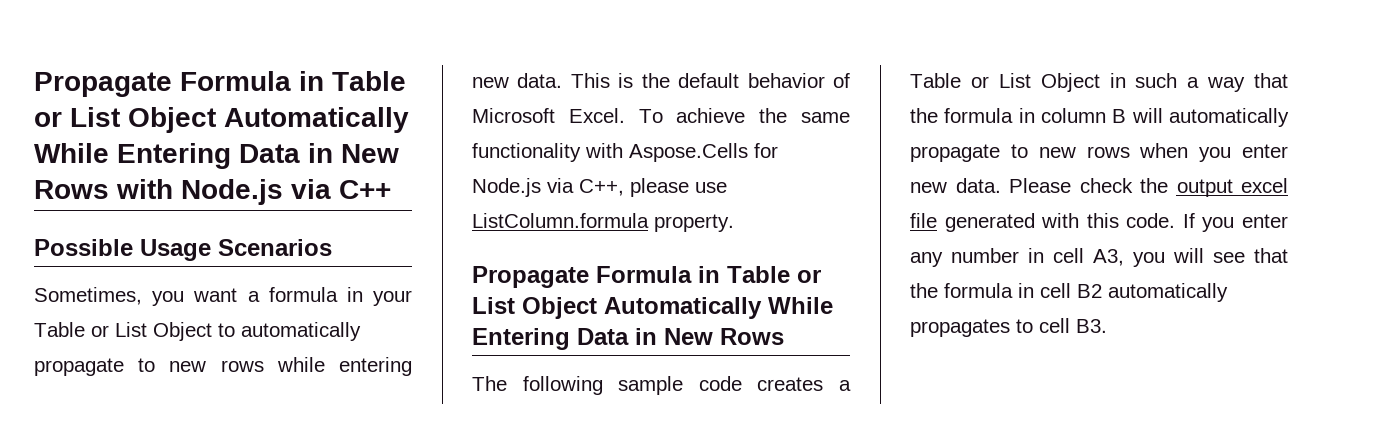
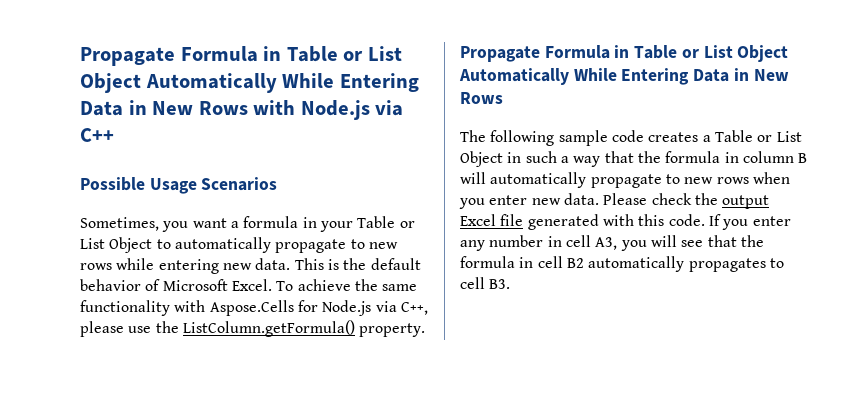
[472,213,649,228] ListColumn.formula -> [155,320,355,337] the ListColumn.getFormula()
[1241,178,1288,193] excel -> [460,214,496,226] Excel

